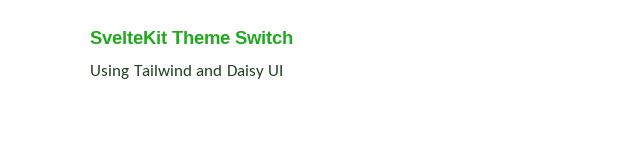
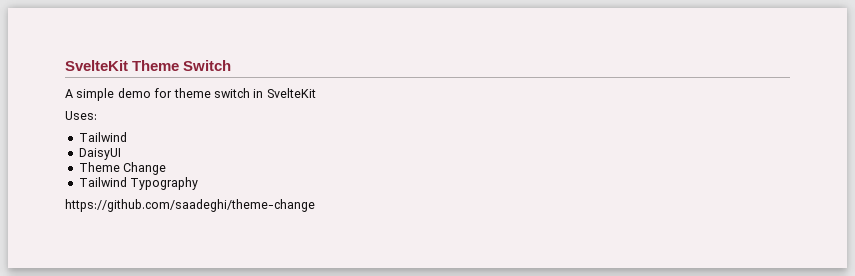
[90,65,284,79] Using Tailwind and Daisy UI -> [65,88,316,101] [65,111,97,120] [78,132,127,142] [78,148,121,160] [78,162,167,175] [78,177,199,190] [65,199,315,212] A simple demo for theme switch in SvelteKit // Uses: // Tailwind // DaisyUI // Theme Change // Tailwind Typography // https://github.com/saadeghi/theme-change

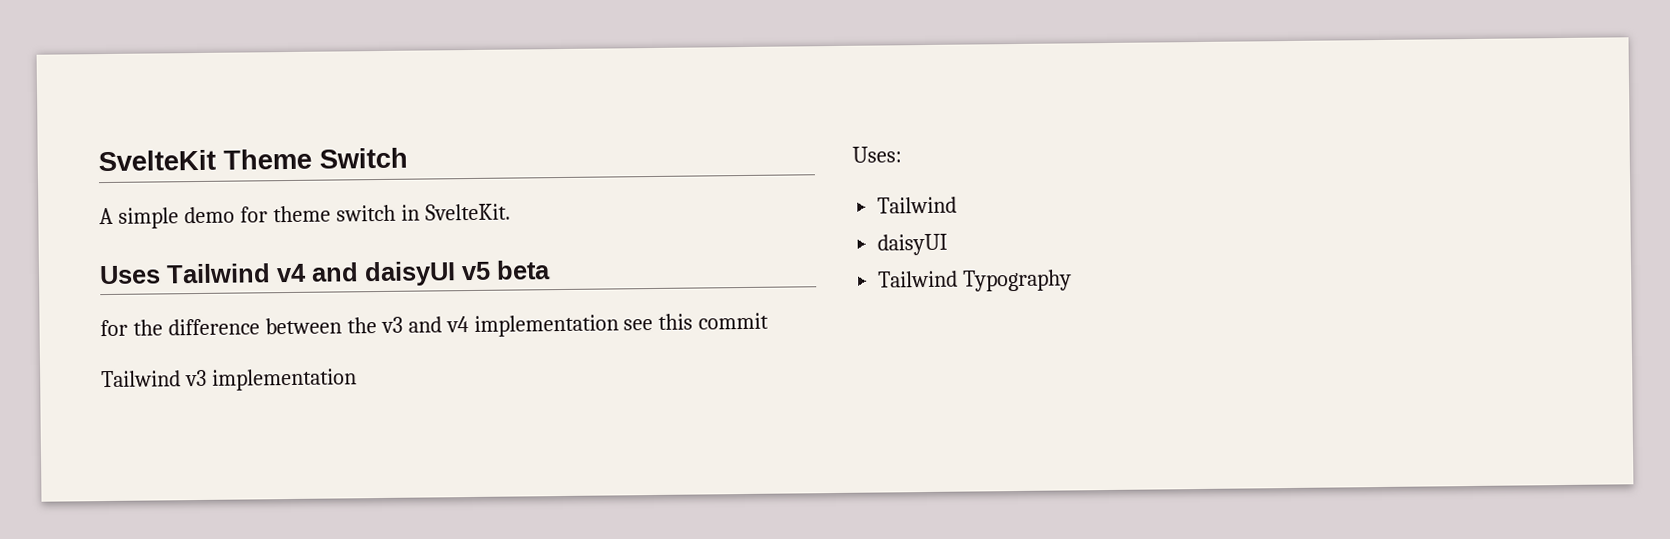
[266,88,316,98] SvelteKit -> [424,203,511,221] [99,260,551,287] [100,312,770,337] [101,368,357,391] SvelteKit. // Uses Tailwind v4 and daisyUI v5 beta // for the difference between the v3 and v4 implementation see this commit // Tailwind v3 implementation
[78,148,121,160] [78,162,167,175] DaisyUI // Theme Change -> [877,233,949,256] daisyUI
[65,199,315,212] // https://github.com/saadeghi/theme-change -> (1073, 280) none

